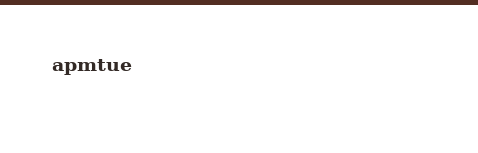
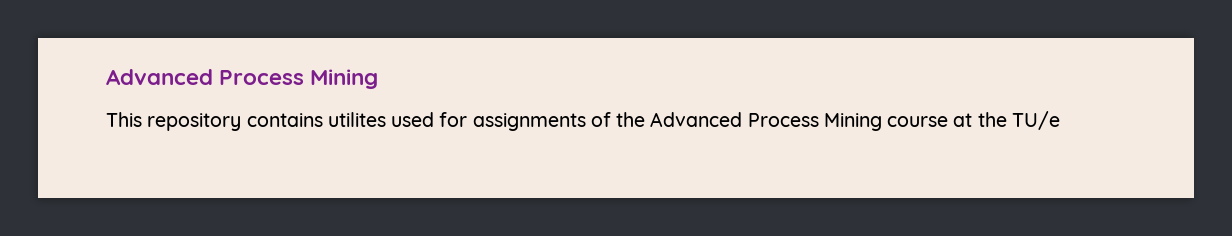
[52,59,132,75] apmtue -> [106,69,379,89] [106,111,1060,131] Advanced Process Mining // This repository contains utilites used for assignments of the Advanced Process Mining course at the TU/e

